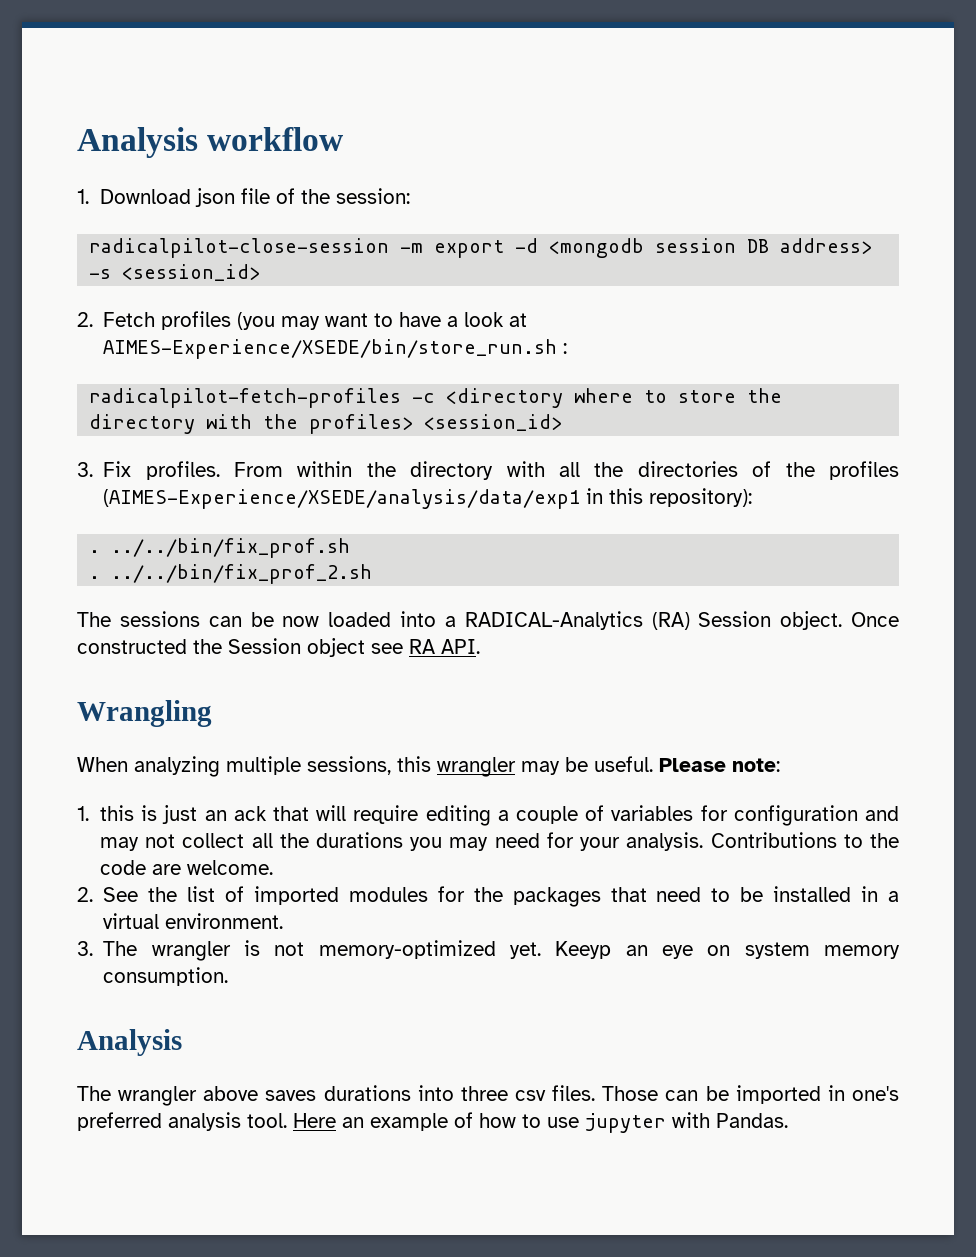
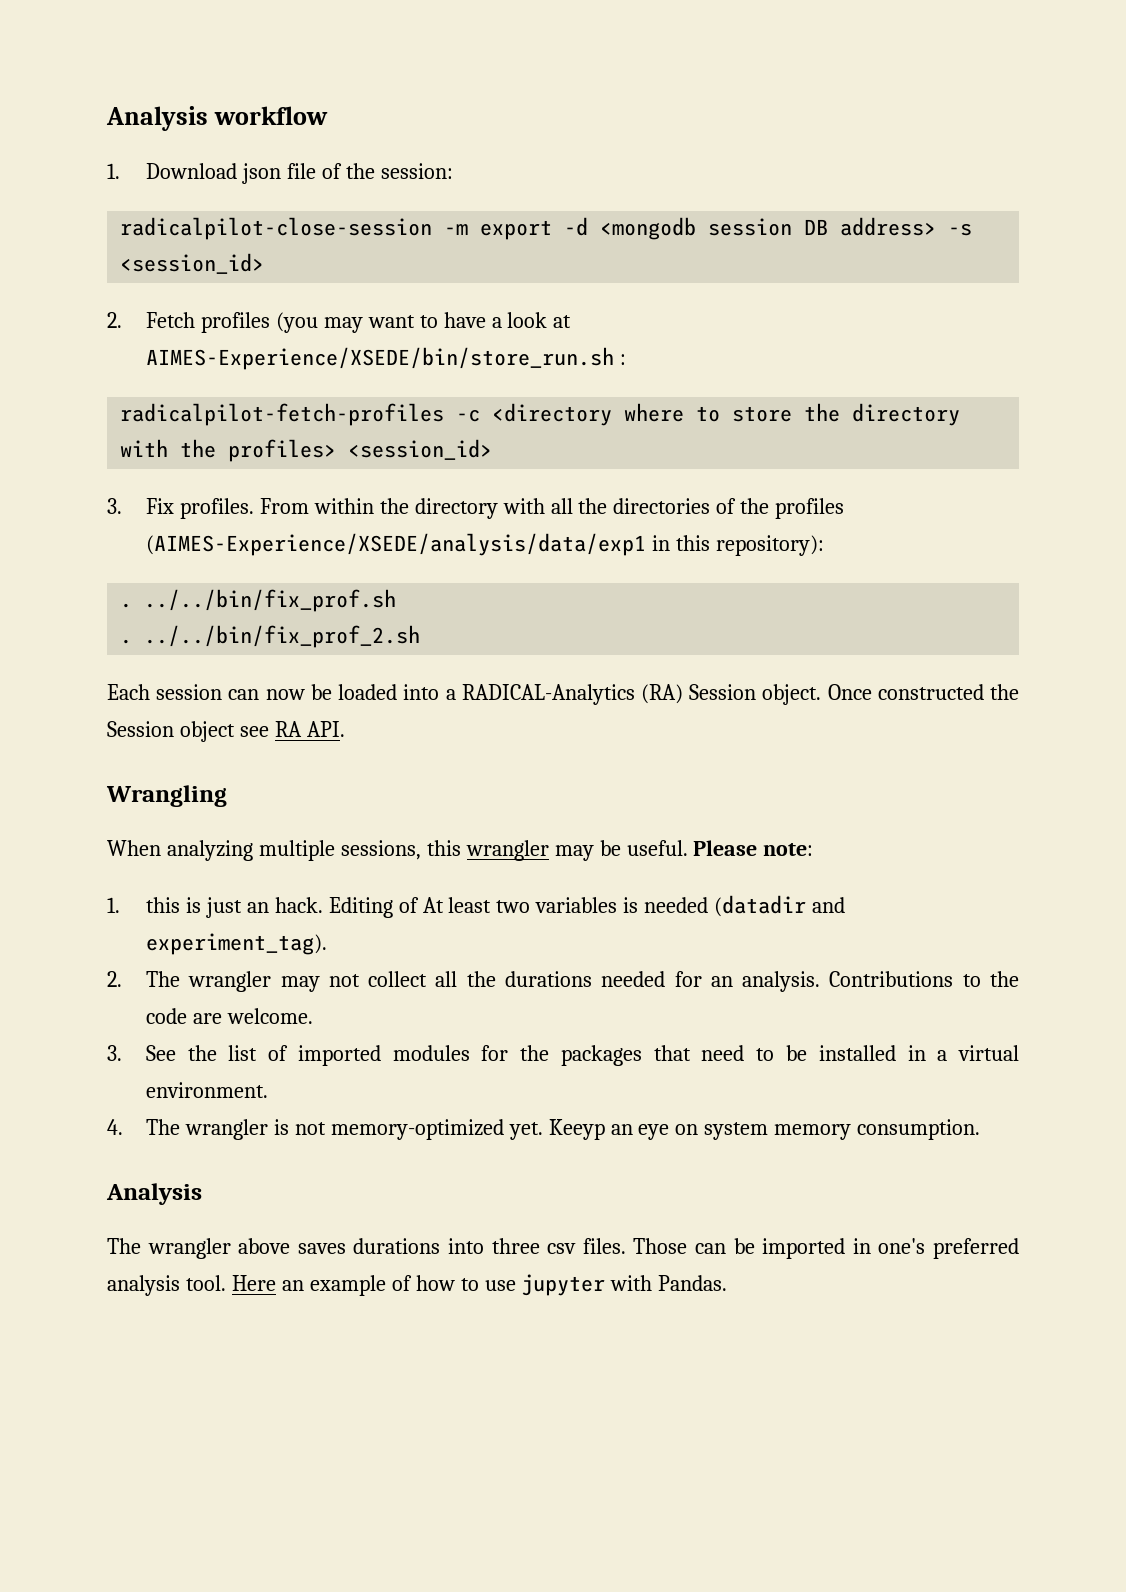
[77,611,320,627] The sessions can be now -> [107,684,332,700] Each session can now be
[233,805,900,826] ack that will require editing a couple of variables for configuration and -> [274,895,846,918] [145,933,327,955] [107,971,272,992] hack. Editing of At least two variables is needed (datadir and experiment_tag). // 2. The wrangler
[410,832,621,851] you may need for your -> [601,971,733,987] needed for an
[77,887,93,902] 2. -> [107,1045,122,1061] 3.
[77,941,93,956] 3. -> [107,1119,123,1135] 4.

